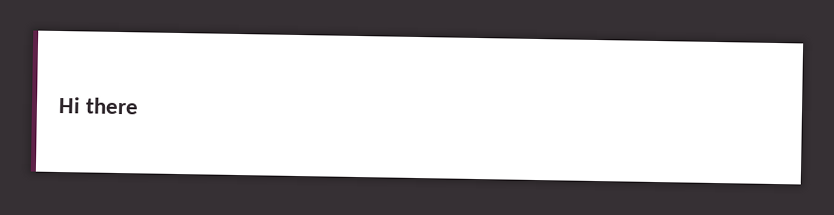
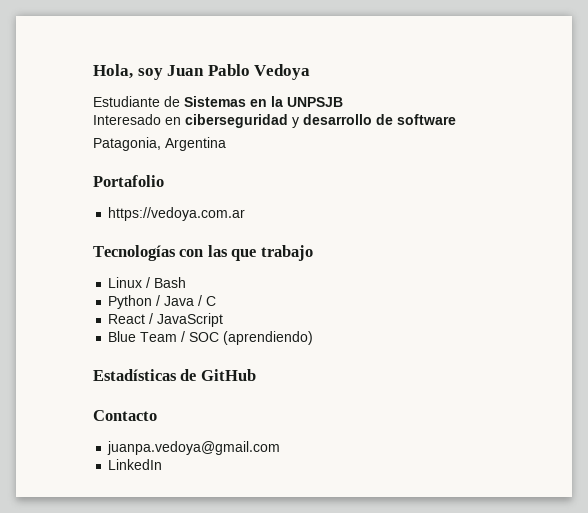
[58,97,140,115] Hi there -> [93,64,311,80] [93,96,343,107] [93,114,456,128] [93,137,226,151] [93,175,164,187] [108,207,246,221] [93,245,313,261] [108,277,187,288] [108,295,217,309] [108,313,224,327] [108,331,314,345] [93,369,256,381] [93,410,157,421] [107,441,281,455] [108,459,163,470] Hola, soy Juan Pablo Vedoya // Estudiante de Sistemas en la UNPSJB // Interesado en ciberseguridad y desarrollo de software // Patagonia, Argentina // Portafolio // https://vedoya.com.ar // Tecnologías con las que trabajo // Linux / Bash // Python / Java / C // React / JavaScript // Blue Team / SOC (aprendiendo) // Estadísticas de GitHub // Contacto // juanpa.vedoya@gmail.com // LinkedIn

